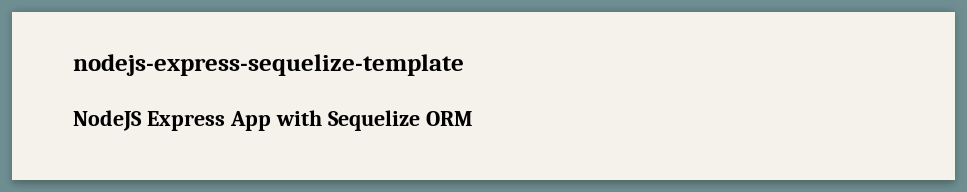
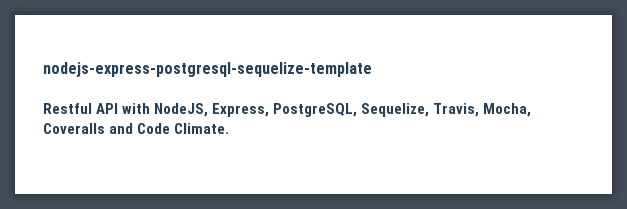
[73,54,464,76] [73,110,473,131] nodejs-express-sequelize-template // NodeJS Express App with Sequelize ORM -> [43,62,372,77] [43,103,532,117] [43,123,230,134] nodejs-express-postgresql-sequelize-template // Restful API with NodeJS, Express, PostgreSQL, Sequelize, Travis, Mocha, Coveralls and Code Climate.

